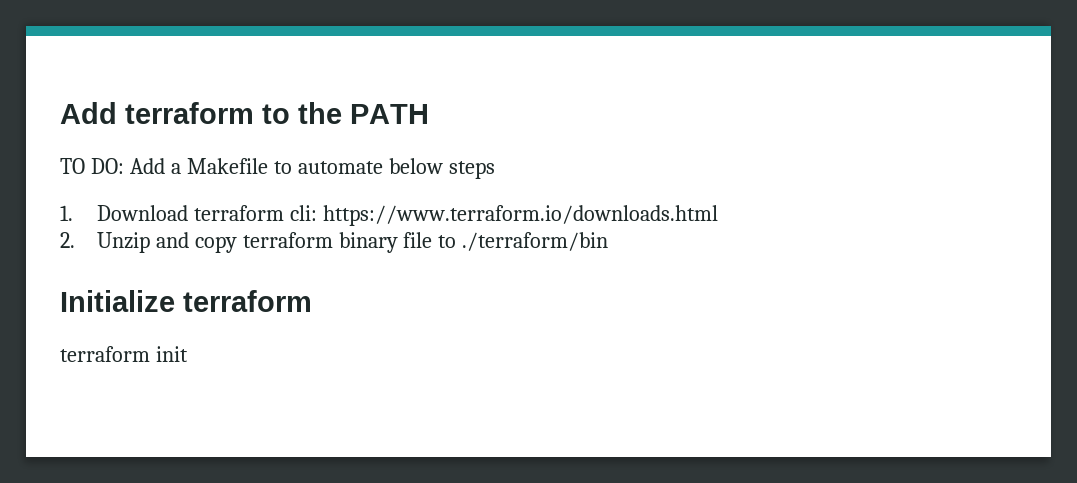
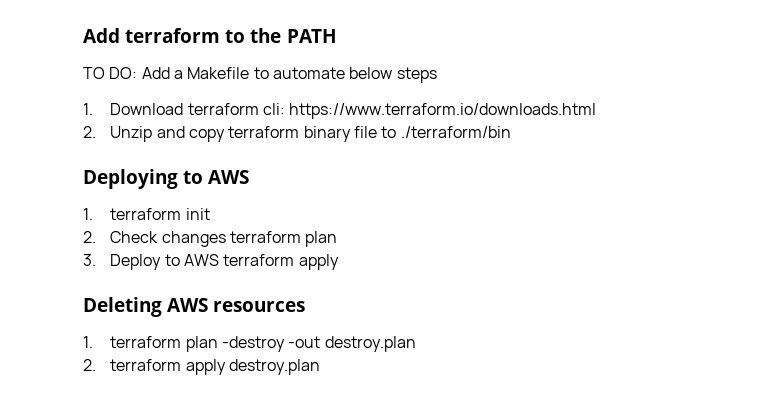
[60,290,312,312] [60,346,188,362] Initialize terraform // terraform init -> [83,169,250,189] [83,208,210,220] [83,231,338,247] [83,254,339,270] [83,297,306,317] [83,336,416,352] [83,359,321,375] Deploying to AWS // 1. terraform init // 2. Check changes terraform plan // 3. Deploy to AWS terraform apply // Deleting AWS resources // 1. terraform plan -destroy -out destroy.plan // 2. terraform apply destroy.plan

